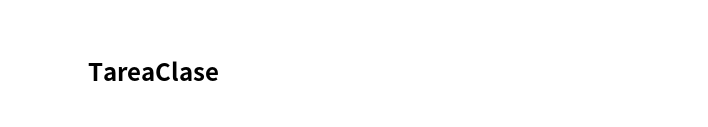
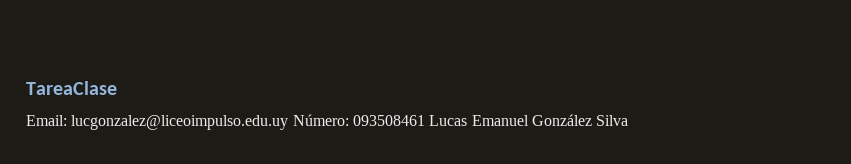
(219, 71) none -> [26,114,629,130] // Email: lucgonzalez@liceoimpulso.edu.uy Número: 093508461 Lucas Emanuel González Silva

